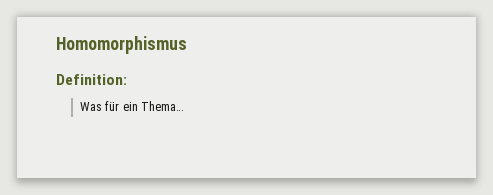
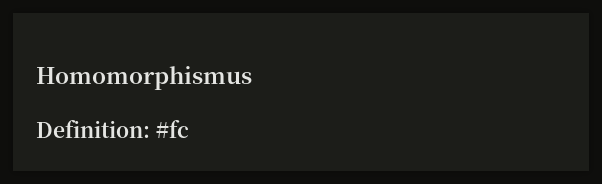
[79,101,185,111] // Was für ein Thema… -> [155,120,189,138] #fc

